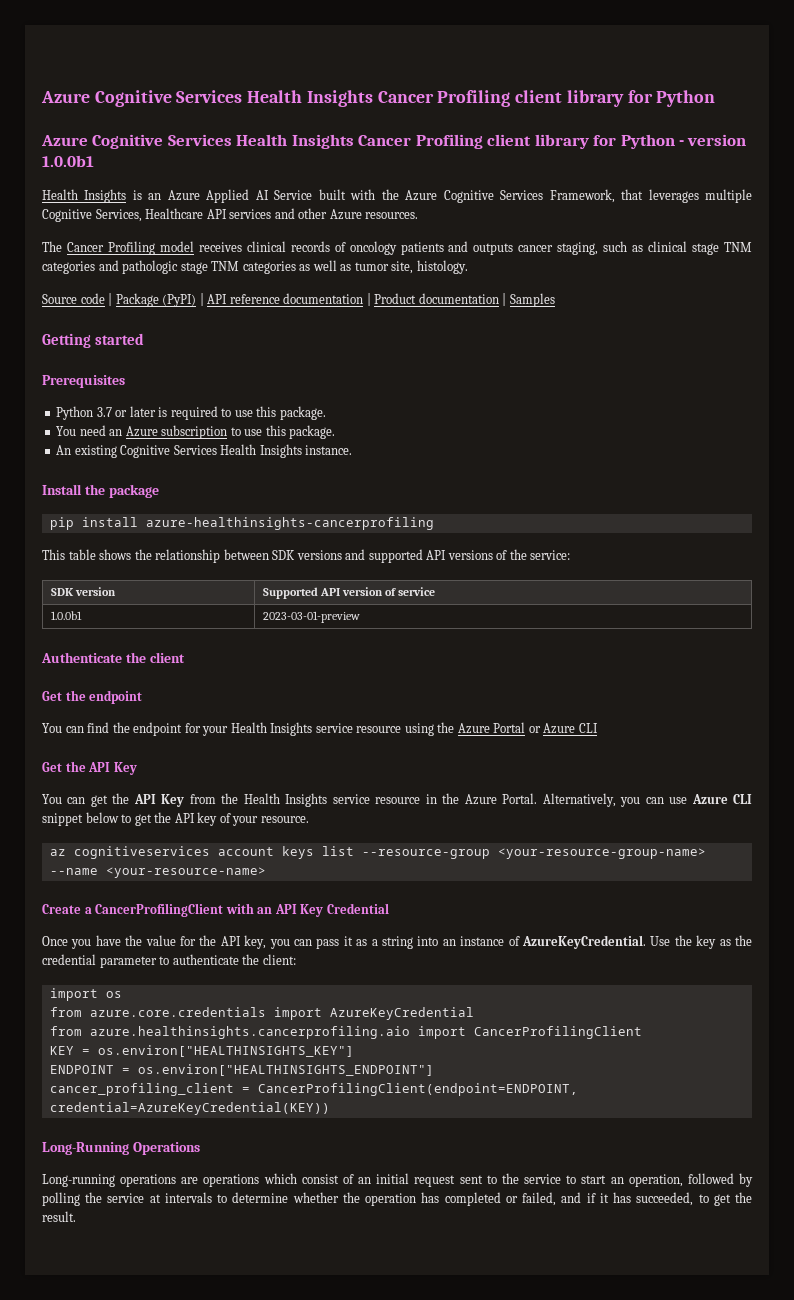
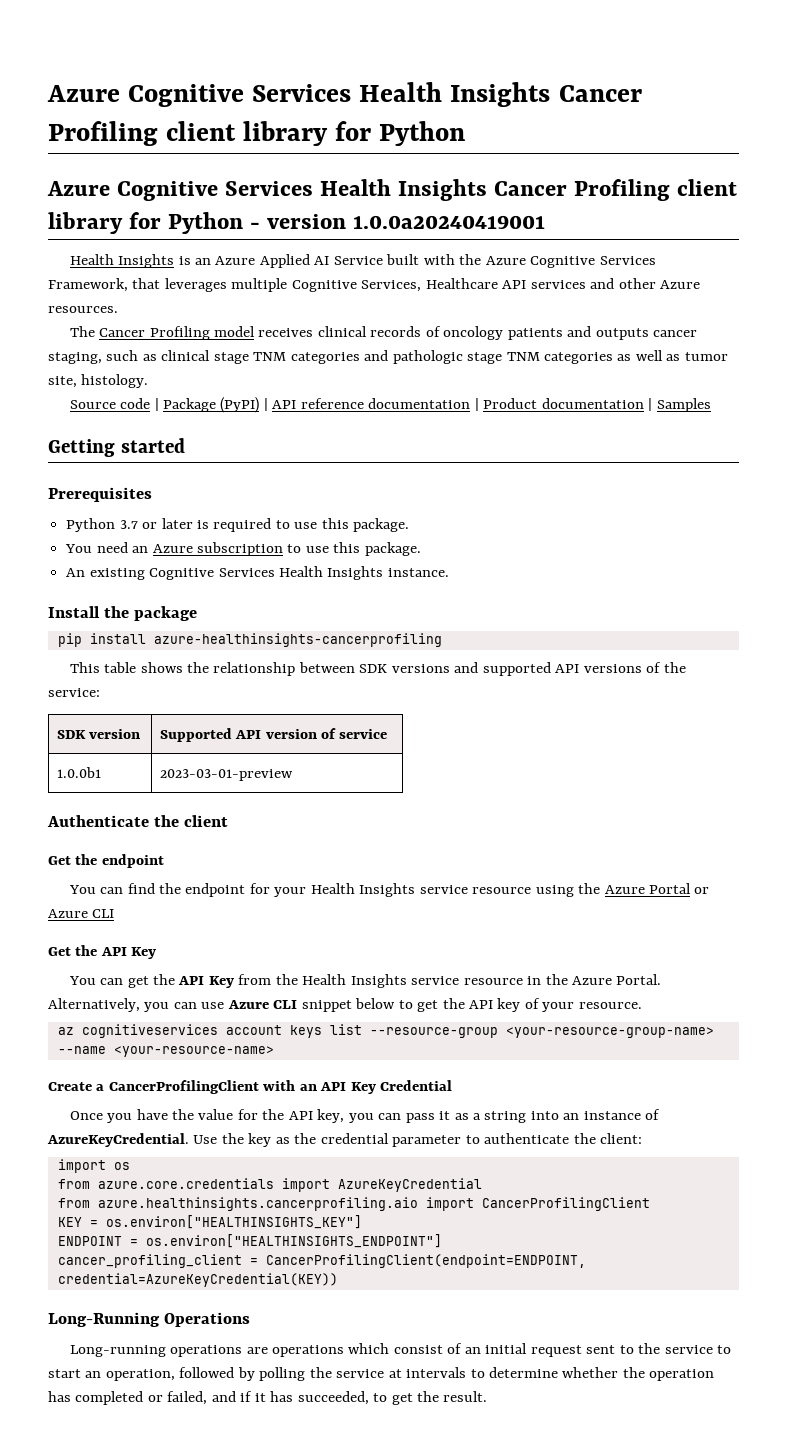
[42,155,94,167] 1.0.0b1 -> [353,215,546,229] 1.0.0a20240419001

